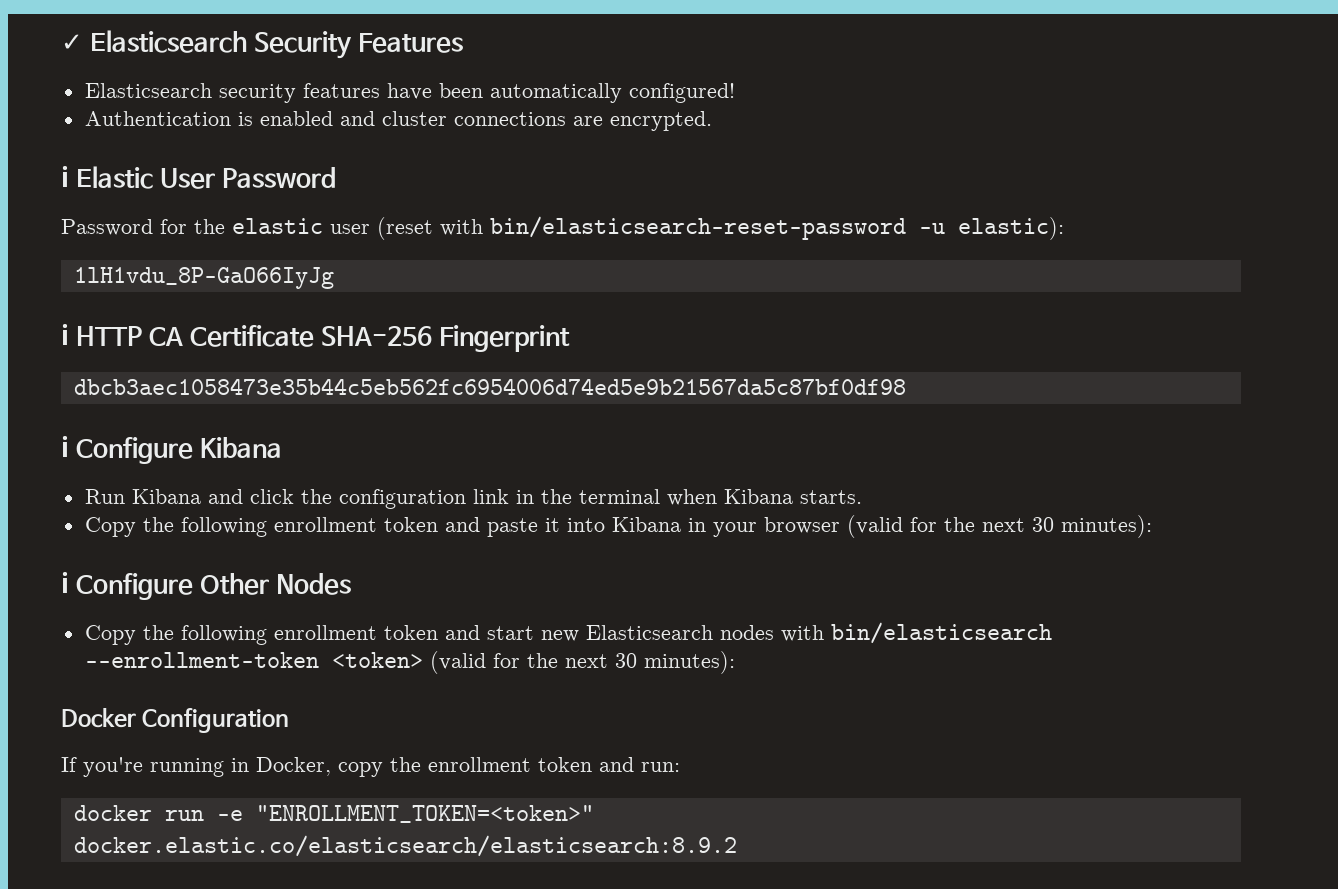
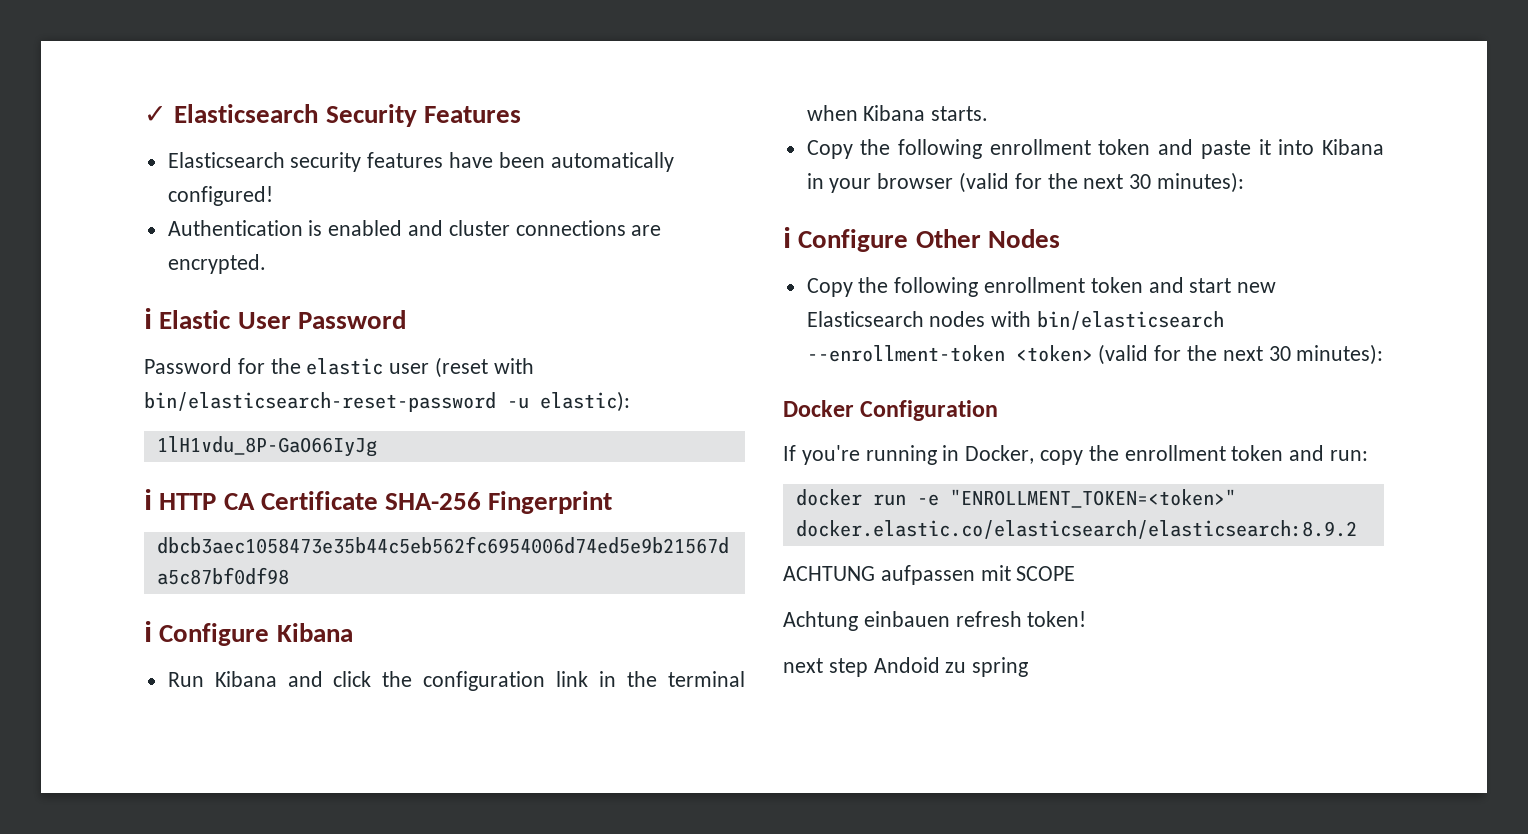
(737, 846) none -> [783,565,1076,585] [783,611,1087,631] [783,657,1029,677] // ACHTUNG aufpassen mit SCOPE // Achtung einbauen refresh token! // next step Andoid zu spring

